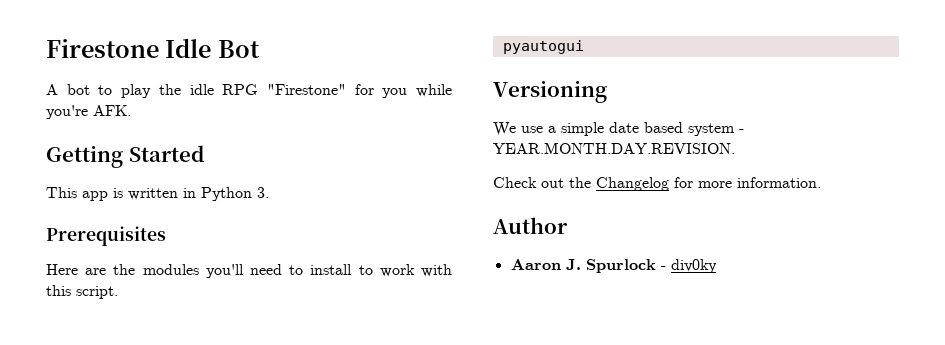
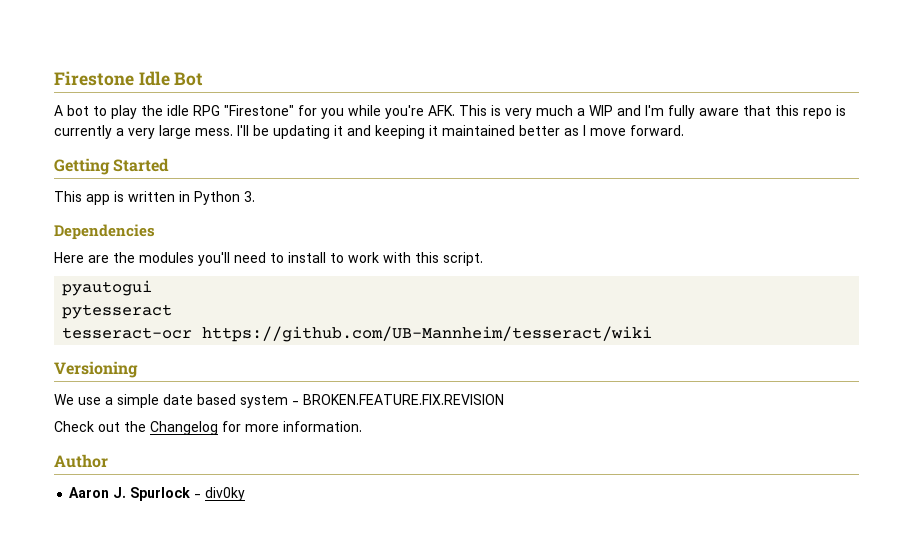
(131, 110) none -> [459,105,846,119] [54,125,684,139] This is very much a WIP and I'm fully aware that this repo is currently a very large mess. I'll be updating it and keeping it maintained better as I move forward.
[46,226,166,246] Prerequisites -> [54,224,155,240] Dependencies
(584, 47) none -> [62,304,173,319] [62,326,653,342] // pytesseract // tesseract-ocr https://github.com/UB-Mannheim/tesseract/wiki
[493,142,735,154] YEAR.MONTH.DAY.REVISION. -> [303,394,504,405] BROKEN.FEATURE.FIX.REVISION

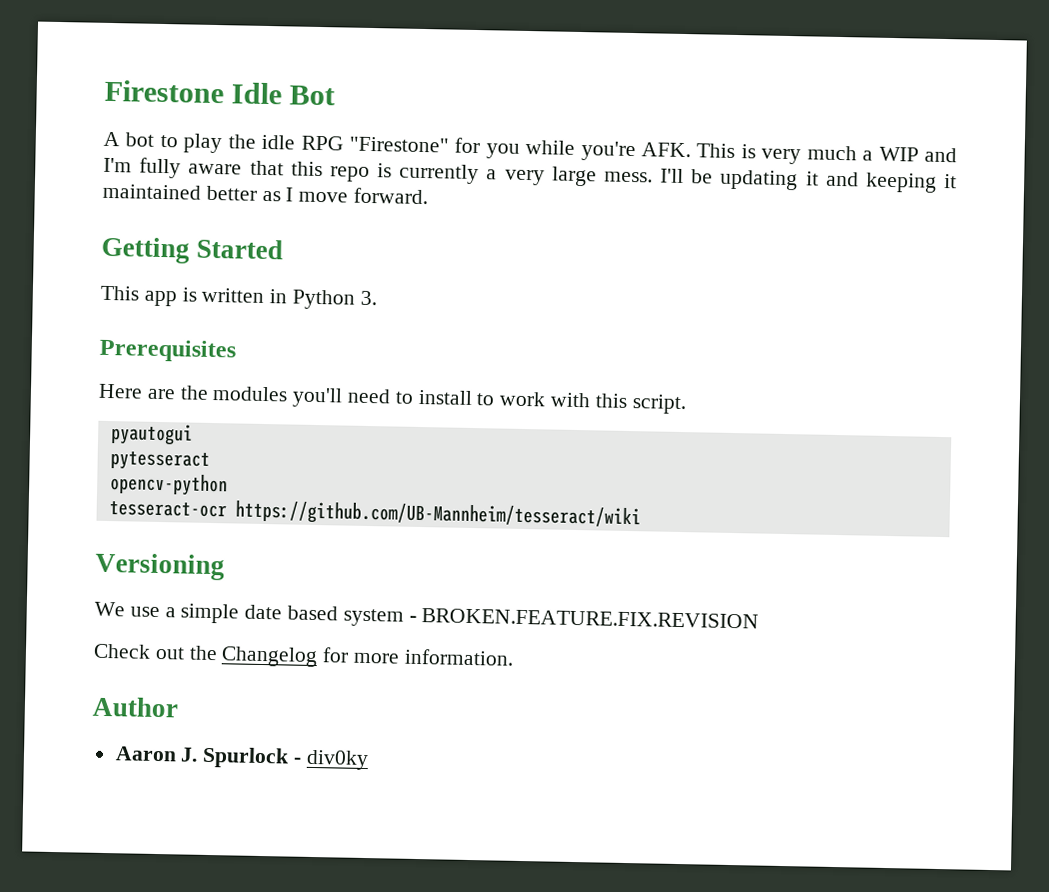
[54,224,155,240] Dependencies -> [99,338,236,363] Prerequisites
(173, 311) none -> [109,473,228,497] // opencv-python

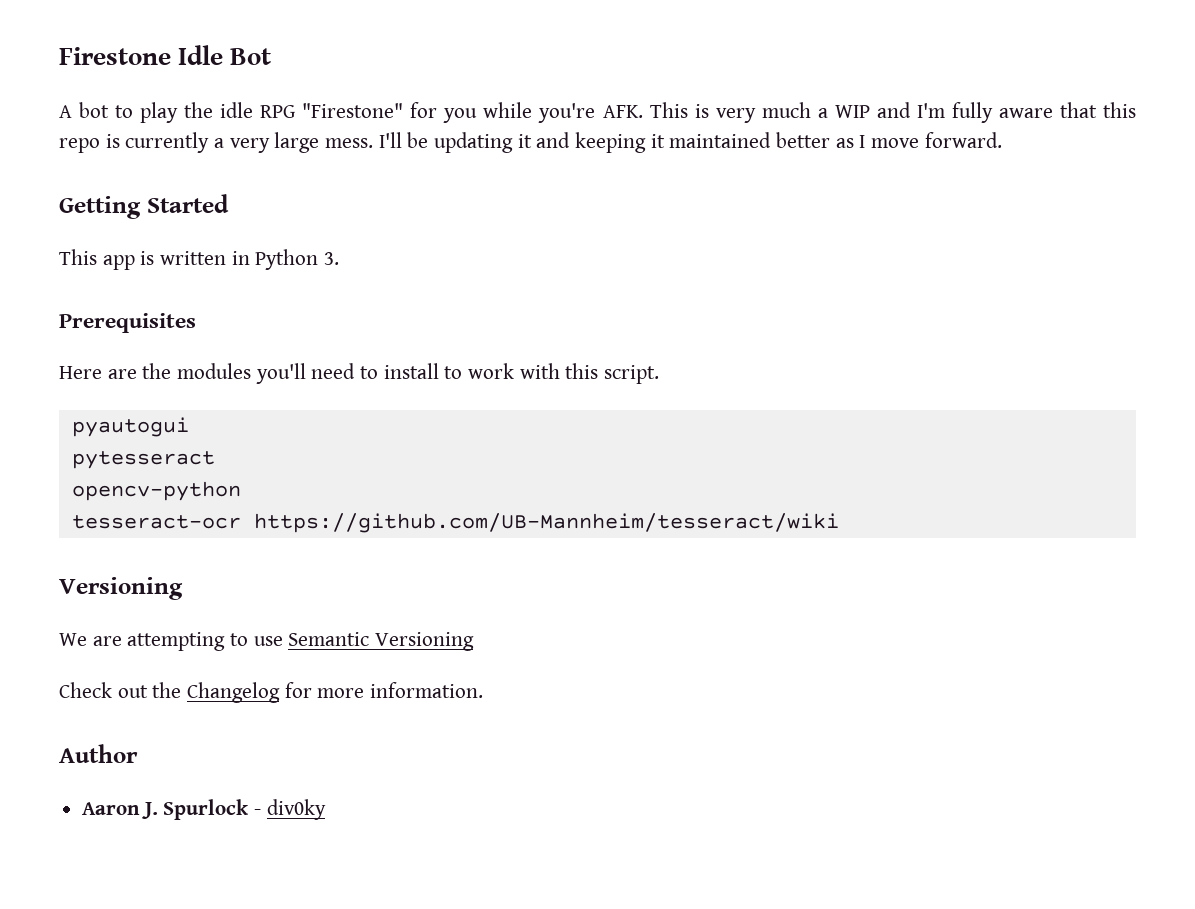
[129,603,760,629] use a simple date based system - BROKEN.FEATURE.FIX.REVISION -> [92,632,475,651] are attempting to use Semantic Versioning

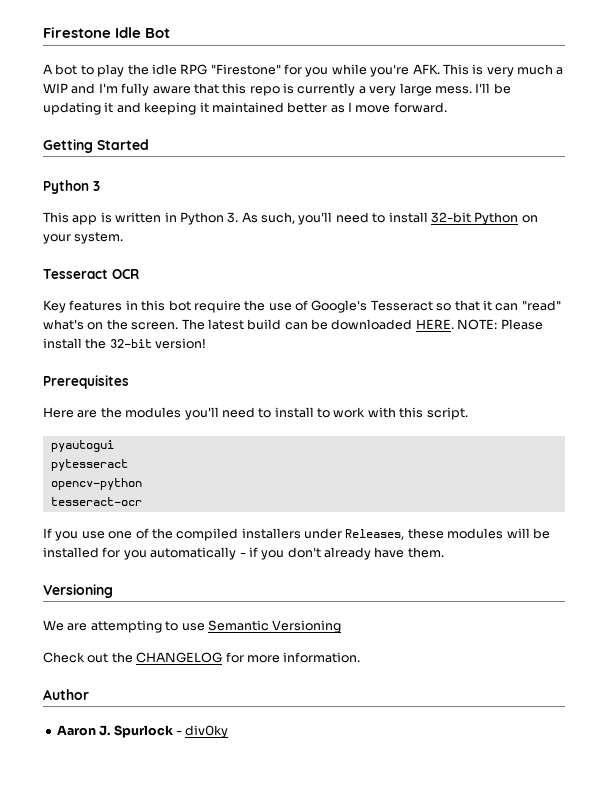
(229, 203) none -> [43,180,100,194] // Python 3
(340, 258) none -> [241,212,538,225] [43,232,124,244] [43,269,139,279] [43,300,561,313] [43,319,543,330] [43,338,207,349] As such, you'll need to install 32-bit Python on your system. // Tesseract OCR // Key features in this bot require the use of Google's Tesseract so that it can "read" what's on the screen. The latest build can be downloaded HERE. NOTE: Please install the 32-bit version!
[253,513,839,533] https://github.com/UB-Mannheim/tesseract/wiki -> [43,528,550,541] [43,547,444,560] // If you use one of the compiled installers under Releases, these modules will be installed for you automatically - if you don't already have them.
[187,682,281,703] Changelog -> [136,652,223,663] CHANGELOG

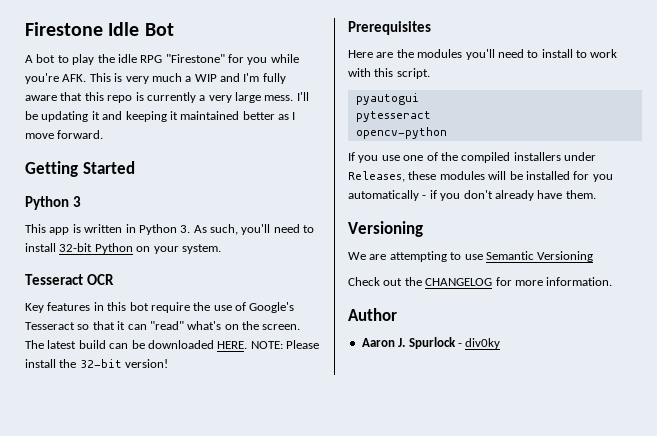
[50,497,142,506] // tesseract-ocr -> (447, 133) none

